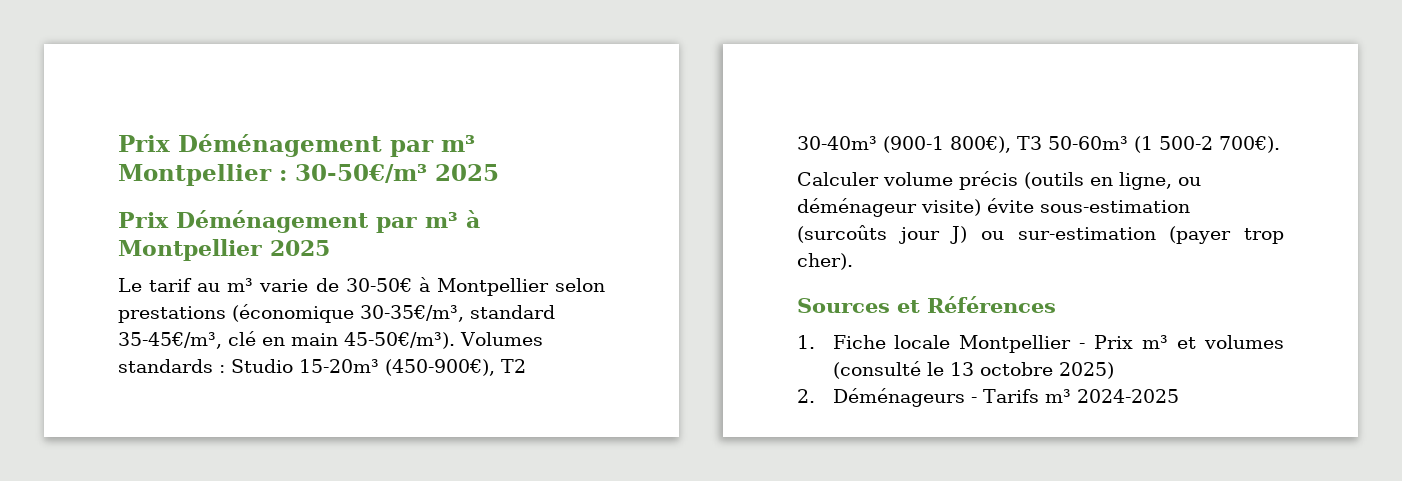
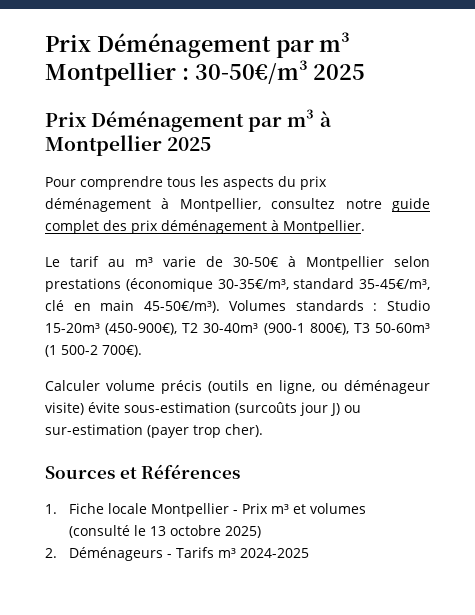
(330, 248) none -> [45,176,327,190] [45,198,430,212] [45,220,365,234] // Pour comprendre tous les aspects du prix déménagement à Montpellier, consultez notre guide complet des prix déménagement à Montpellier.

